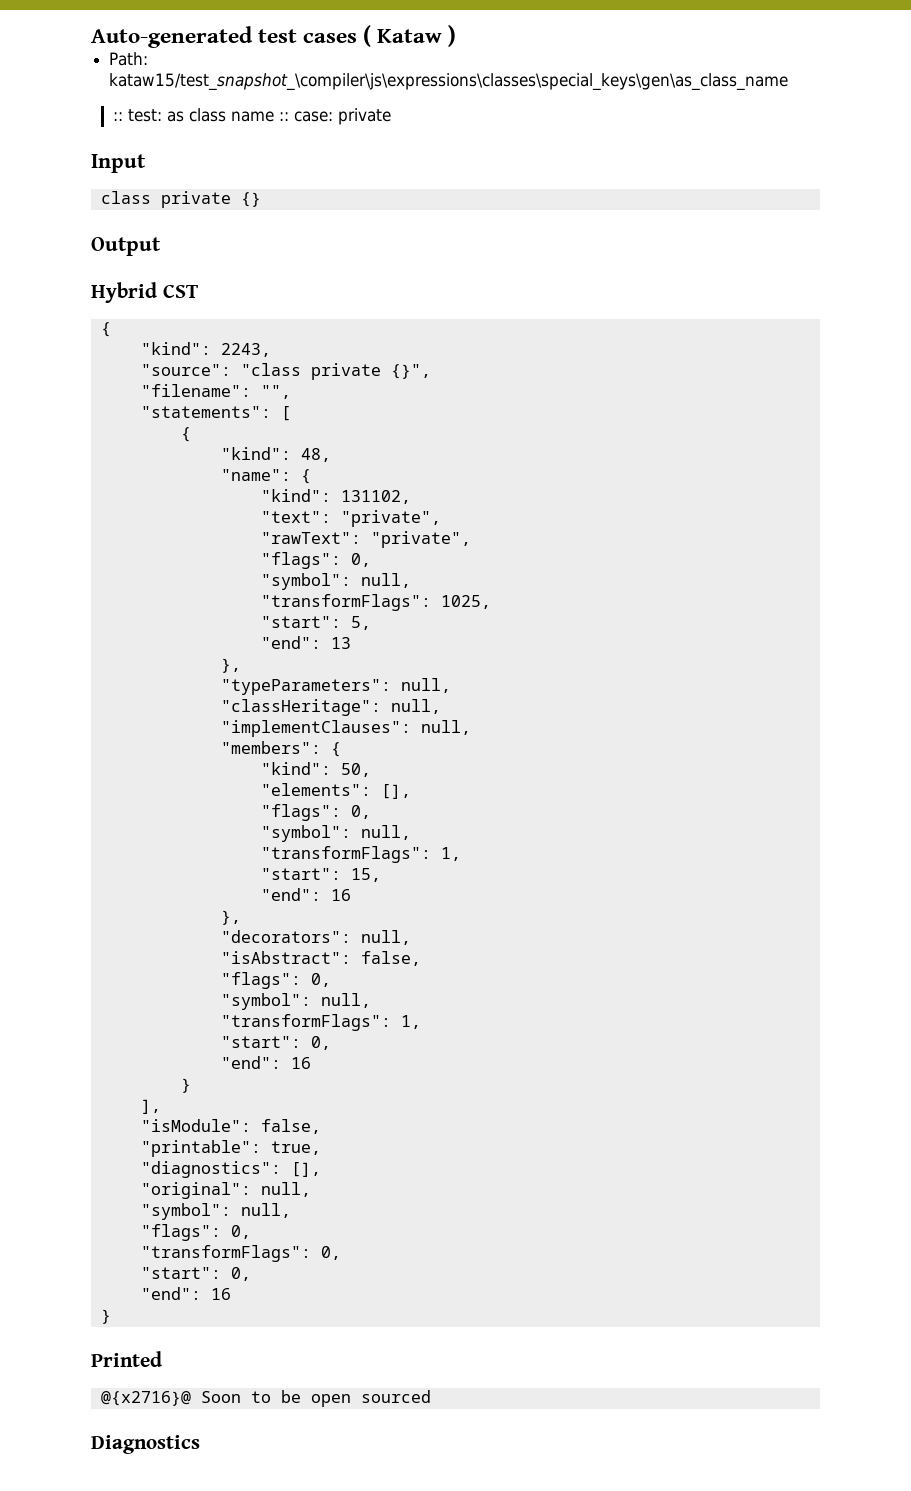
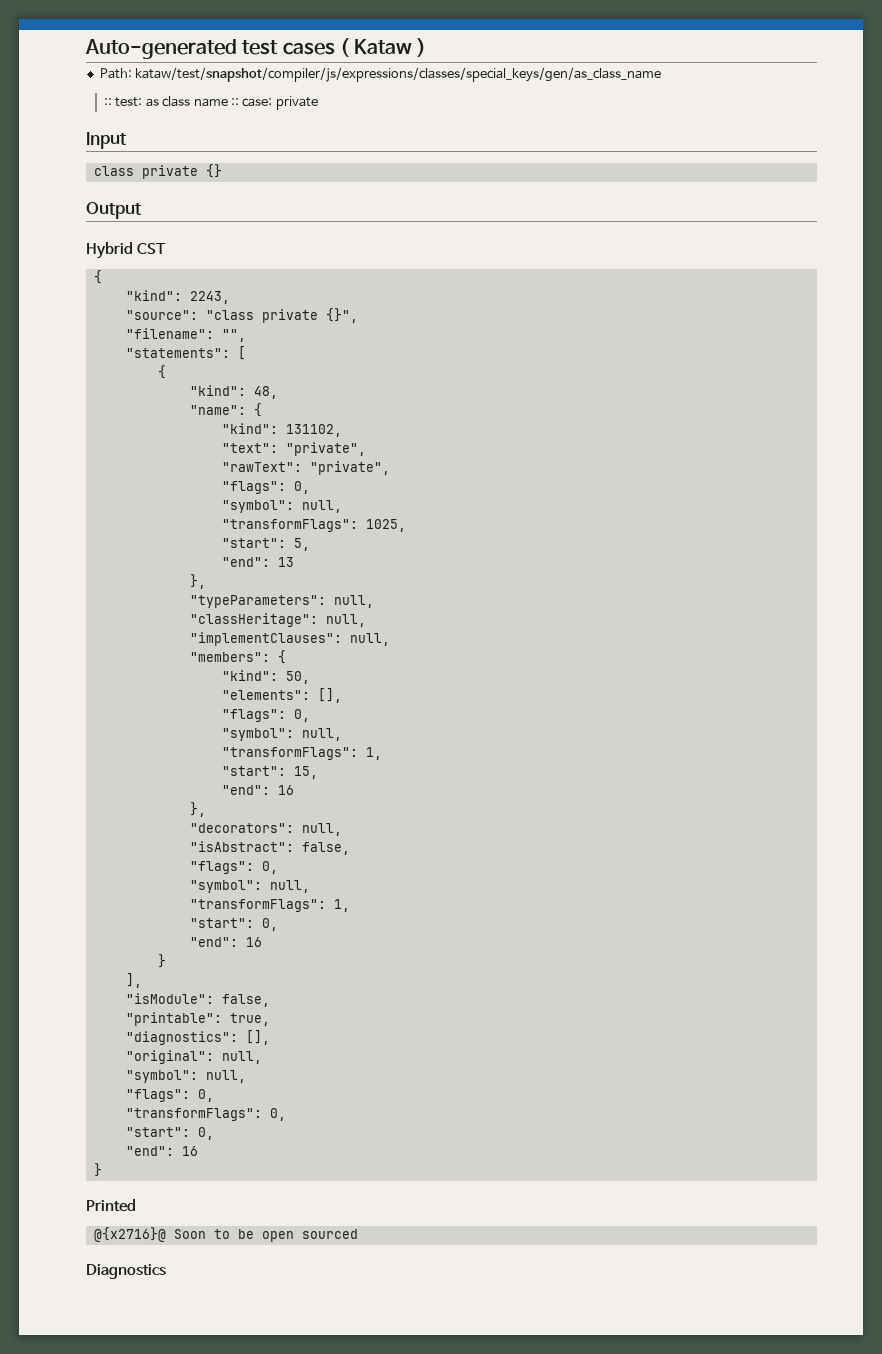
[109,73,789,91] kataw15/test_snapshot_\compiler\js\expressions\classes\special_keys\gen\as_class_name -> [135,67,662,82] kataw/test/snapshot/compiler/js/expressions/classes/special_keys/gen/as_class_name

